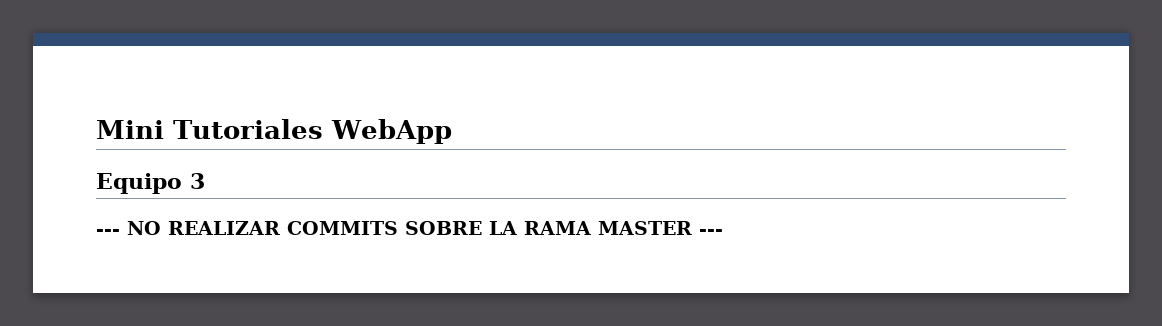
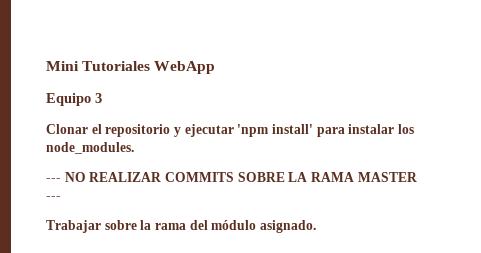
(205, 181) none -> [46,124,414,137] [46,142,134,154] // Clonar el repositorio y ejecutar 'npm install' para instalar los node_modules.
(723, 232) none -> [46,220,316,233] // Trabajar sobre la rama del módulo asignado.

